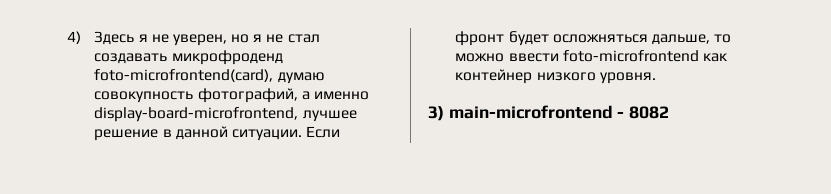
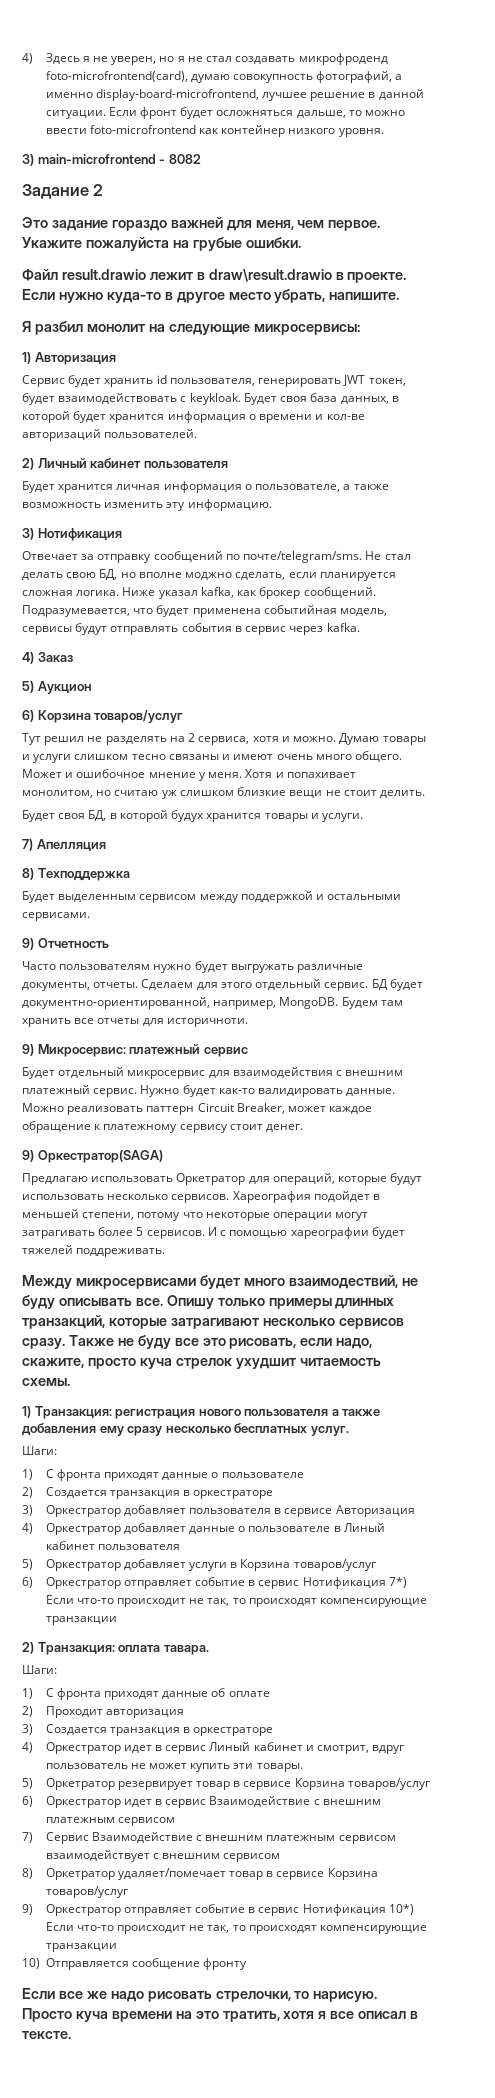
(670, 112) none -> [22,184,104,199] [22,217,381,231] [22,237,301,251] [22,269,407,283] [22,289,400,303] [22,321,360,335] [22,352,116,365] [22,375,406,387] [22,393,399,405] [22,411,365,423] [22,429,198,441] [22,458,228,470] [22,481,389,493] [22,499,272,511] [22,528,122,541] [22,551,411,563] [22,569,396,581] [22,587,376,599] [22,605,388,617] [22,623,360,635] [22,652,73,664] [22,681,92,694] [22,710,184,723] [22,733,426,745] [22,751,403,763] [22,769,356,781] [22,787,426,799] [22,810,364,822] [22,839,106,852] [22,868,130,881] [22,891,402,903] [22,912,90,921] [22,938,109,950] [22,961,364,973] [22,979,423,991] [22,997,403,1009] [22,1018,248,1027] [22,1044,248,1057] [22,1067,404,1079] [22,1085,396,1097] [22,1103,373,1115] [22,1121,304,1133] [22,1150,163,1163] [22,1173,423,1185] [22,1191,381,1203] [22,1209,369,1221] [22,1227,405,1239] [22,1245,166,1257] [22,1275,418,1289] [22,1295,395,1309] [22,1315,404,1329] [22,1335,373,1349] [22,1358,381,1369] [22,1378,70,1386] [22,1406,381,1419] [22,1423,349,1436] [22,1446,57,1455] [22,1469,304,1481] [22,1487,274,1499] [22,1505,415,1517] [22,1523,385,1535] [45,1541,180,1550] [22,1559,376,1571] [22,1577,407,1589] [45,1595,428,1607] [45,1616,117,1625] [22,1642,209,1655] [22,1665,57,1674] [22,1688,270,1700] [22,1706,184,1718] [22,1724,274,1736] [22,1742,405,1754] [45,1763,303,1772] [22,1778,430,1790] [22,1796,381,1808] [45,1817,175,1826] [22,1832,396,1844] [45,1850,281,1862] [22,1868,378,1880] [45,1886,128,1898] [22,1904,414,1916] [45,1922,428,1934] [45,1943,117,1952] [22,1958,248,1970] [22,1988,378,2002] [22,2008,419,2022] [22,2031,71,2039] // Задание 2 // Это задание гораздо важней для меня, чем первое. Укажите пожалуйста на грубые ошибки. // Файл result.drawio лежит в draw\result.drawio в проекте. Если нужно куда-то в другое место убрать, напишите. // Я разбил монолит на следующие микросервисы: // 1) Авторизация // Сервис будет хранить id пользователя, генерировать JWT токен, будет взаимодействовать с keykloak. Будет своя база данных, в которой будет хранится информация о времени и кол-ве авторизаций пользователей. // 2) Личный кабинет пользователя // Будет хранится личная информация о пользователе, а также возможность изменить эту информацию. // 3) Нотификация // Отвечает за отправку сообщений по почте/telegram/sms. Не стал делать свою БД, но вполне моджно сделать, если планируется сложная логика. Ниже указал kafka, как брокер сообщений. Подразумевается, что будет применена событийная модель, сервисы будут отправлять события в сервис через kafka. // 4) Заказ // 5) Аукцион // 6) Корзина товаров/услуг // Тут решил не разделять на 2 сервиса, хотя и можно. Думаю товары и услуги слишком тесно связаны и имеют очень много общего. Может и ошибочное мнение у меня. Хотя и попахивает монолитом, но считаю уж слишком близкие вещи не стоит делить. // Будет своя БД, в которой будух хранится товары и услуги. // 7) Апелляция // 8) Техподдержка // Будет выделенным сервисом между поддержкой и остальными сервисами. // 9) Отчетность // Часто пользователям нужно будет выгружать различные документы, отчеты. Сделаем для этого отдельный сервис. БД будет документно-ориентированной, например, MongoDB. Будем там хранить все отчеты для историчноти. // 9) Микросервис: платежный сервис // Будет отдельный микросервис для взаимодействия с внешним платежный сервис. Нужно будет как-то валидировать данные. Можно реализовать паттерн Circuit Breaker, может каждое обращение к платежному сервису стоит денег. // 9) Оркестратор(SAGA) // Предлагаю использовать Оркетратор для операций, которые будут использовать несколько сервисов. Хареография подойдет в меньшей степени, потому что некоторые операции могут затрагивать более 5 сервисов. И с помощью хареографии будет тяжелей поддреживать. // Между микросервисами будет много взаимодествий, не буду описывать все. Опишу только примеры длинных транзакций, которые затрагивают несколько сервисов сразу. Также не буду все это рисовать, если надо, скажите, просто куча стрелок ухудшит читаемость схемы. // 1) Транзакция: регистрация нового пользователя а также добавления ему сразу несколько бесплатных услуг. // Шаги: // 1) С фронта приходят данные о пользователе // 2) Создается транзакция в оркестраторе // 3) Оркестратор добавляет пользователя в сервисе Авторизация // 4) Оркестратор добавляет данные о пользователе в Линый кабинет пользователя // 5) Оркестратор добавляет услуги в Корзина товаров/услуг // 6) Оркестратор отправляет событие в сервис Нотификация 7*) Если что-то происходит не так, то происходят компенсирующие транзакции // 2) Транзакция: оплата тавара. // Шаги: // 1) С фронта приходят данные об оплате // 2) Проходит авторизация // 3) Создается транзакция в оркестраторе // 4) Оркестратор идет в сервис Линый кабинет и смотрит, вдруг пользователь не может купить эти товары. // 5) Оркетратор резервирует товар в сервисе Корзина товаров/услуг // 6) Оркестратор идет в сервис Взаимодействие с внешним платежным сервисом // 7) Сервис Взаимодействие с внешним платежным сервисом взаимодействует с внешним сервисом // 8) Оркетратор удаляет/помечает товар в сервисе Корзина товаров/услуг // 9) Оркестратор отправляет событие в сервис Нотификация 10*) Если что-то происходит не так, то происходят компенсирующие транзакции // 10) Отправляется сообщение фронту // Если все же надо рисовать стрелочки, то нарисую. Просто куча времени на это тратить, хотя я все описал в тексте.

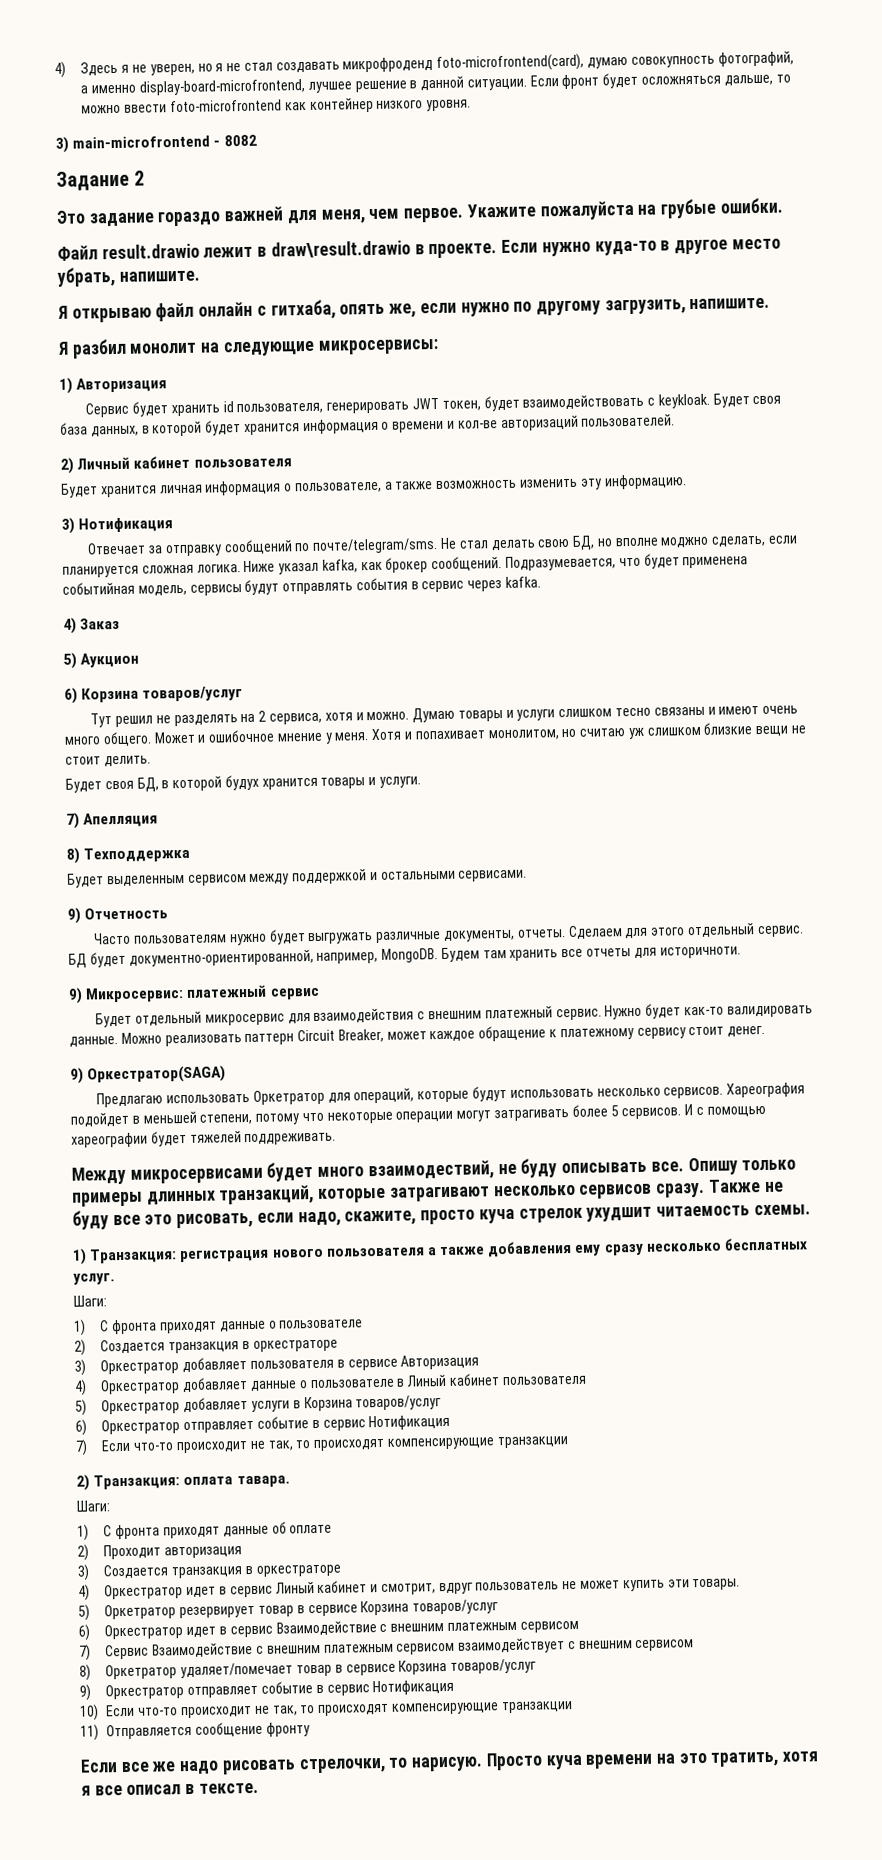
(400, 296) none -> [58,297,771,323] // Я открываю файл онлайн с гитхаба, опять же, если нужно по другому загрузить, напишите.
[388,1577,407,1588] 7*) -> [75,1439,88,1456] // 7)
[388,1904,414,1915] [45,1922,428,1934] [45,1943,117,1952] [22,1958,40,1969] 10*) Если что-то происходит не так, то происходят компенсирующие транзакции // 10) -> [79,1701,573,1721] [80,1724,99,1741] // 10) Если что-то происходит не так, то происходят компенсирующие транзакции // 11)

